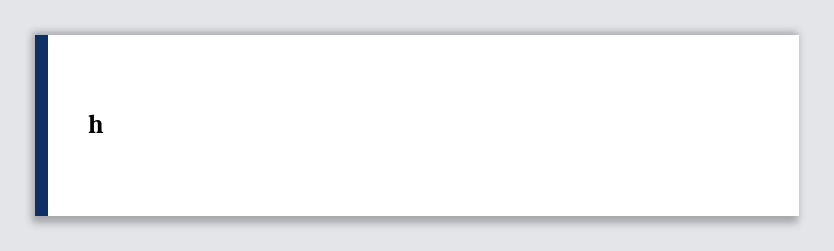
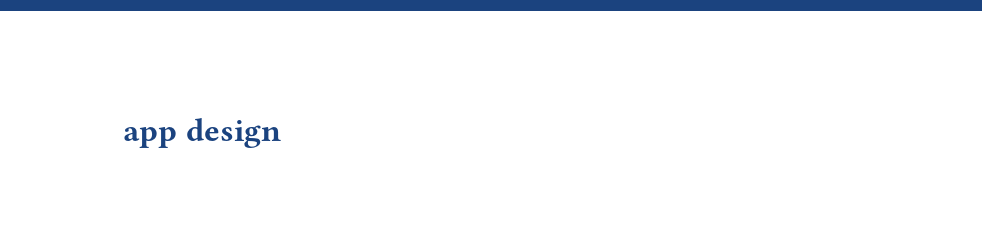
[88,114,104,133] h -> [123,118,281,148] app design

